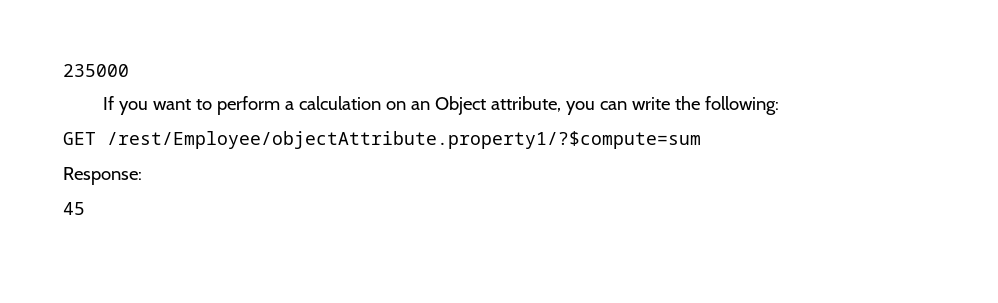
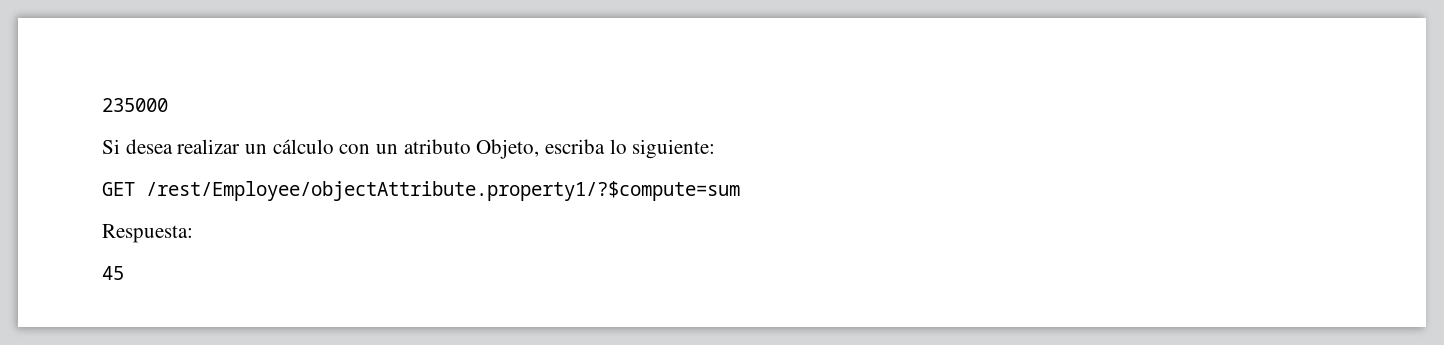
[102,96,779,115] If you want to perform a calculation on an Object attribute, you can write the following: -> [102,139,716,159] Si desea realizar un cálculo con un atributo Objeto, escriba lo siguiente:
[63,167,142,185] Response: -> [102,224,193,243] Respuesta:

